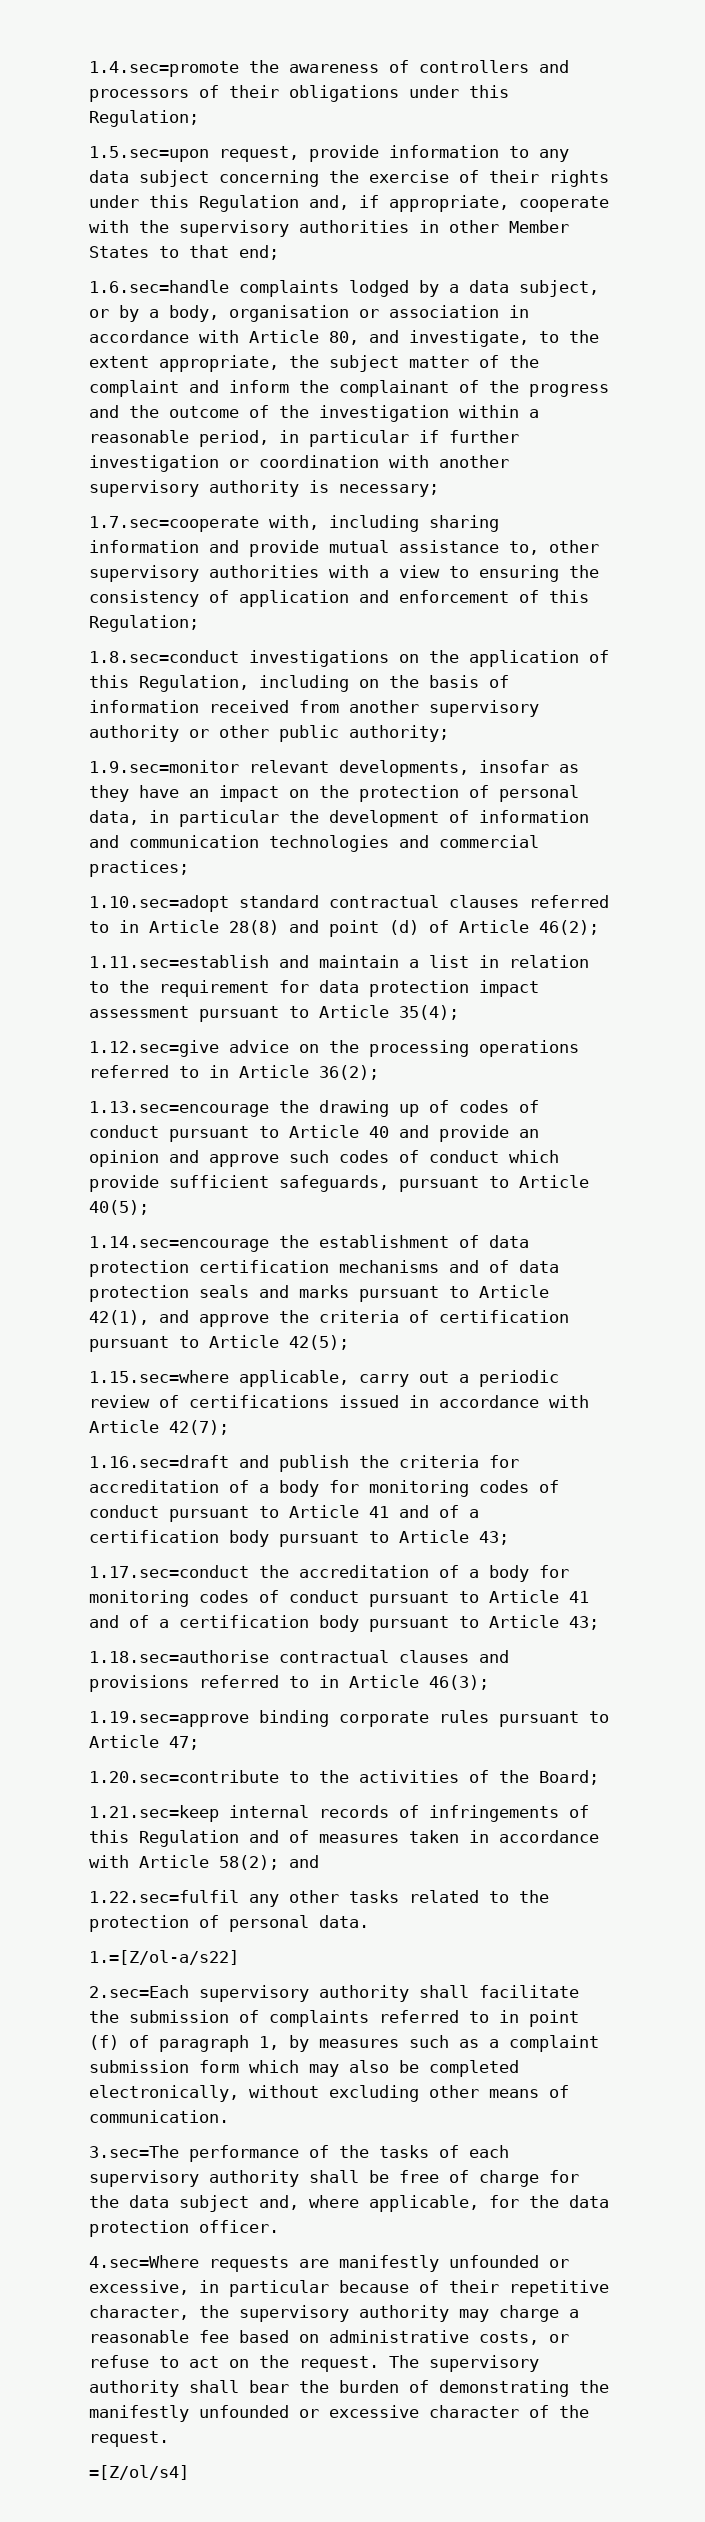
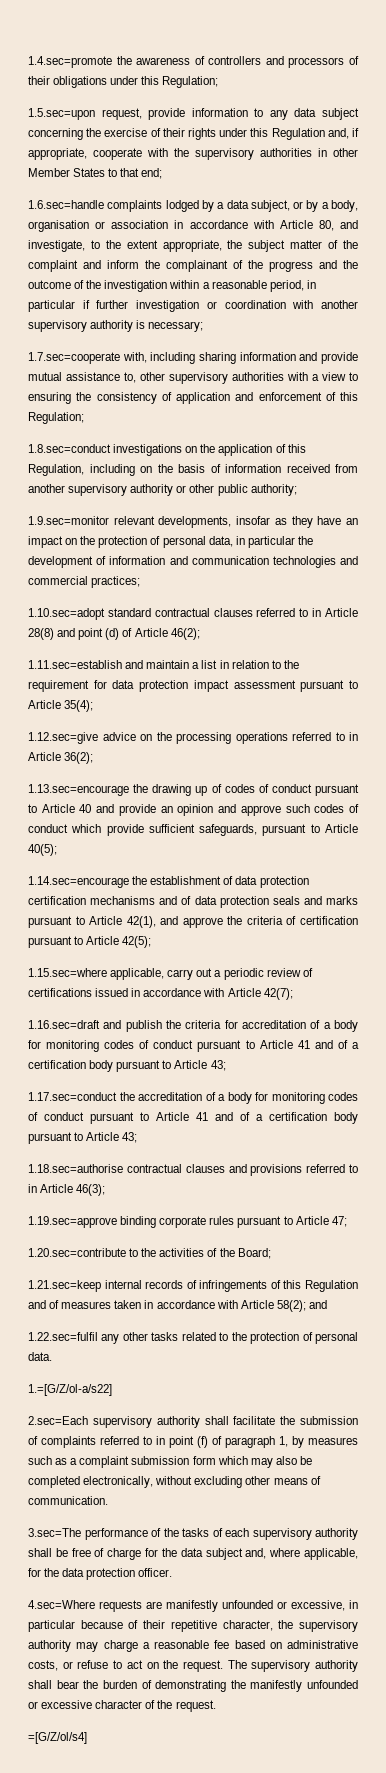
[89,1950,239,1965] 1.=[Z/ol-a/s22] -> [28,1384,112,1396] 1.=[G/Z/ol-a/s22]
[89,2465,189,2480] =[Z/ol/s4] -> [28,1732,87,1744] =[G/Z/ol/s4]

